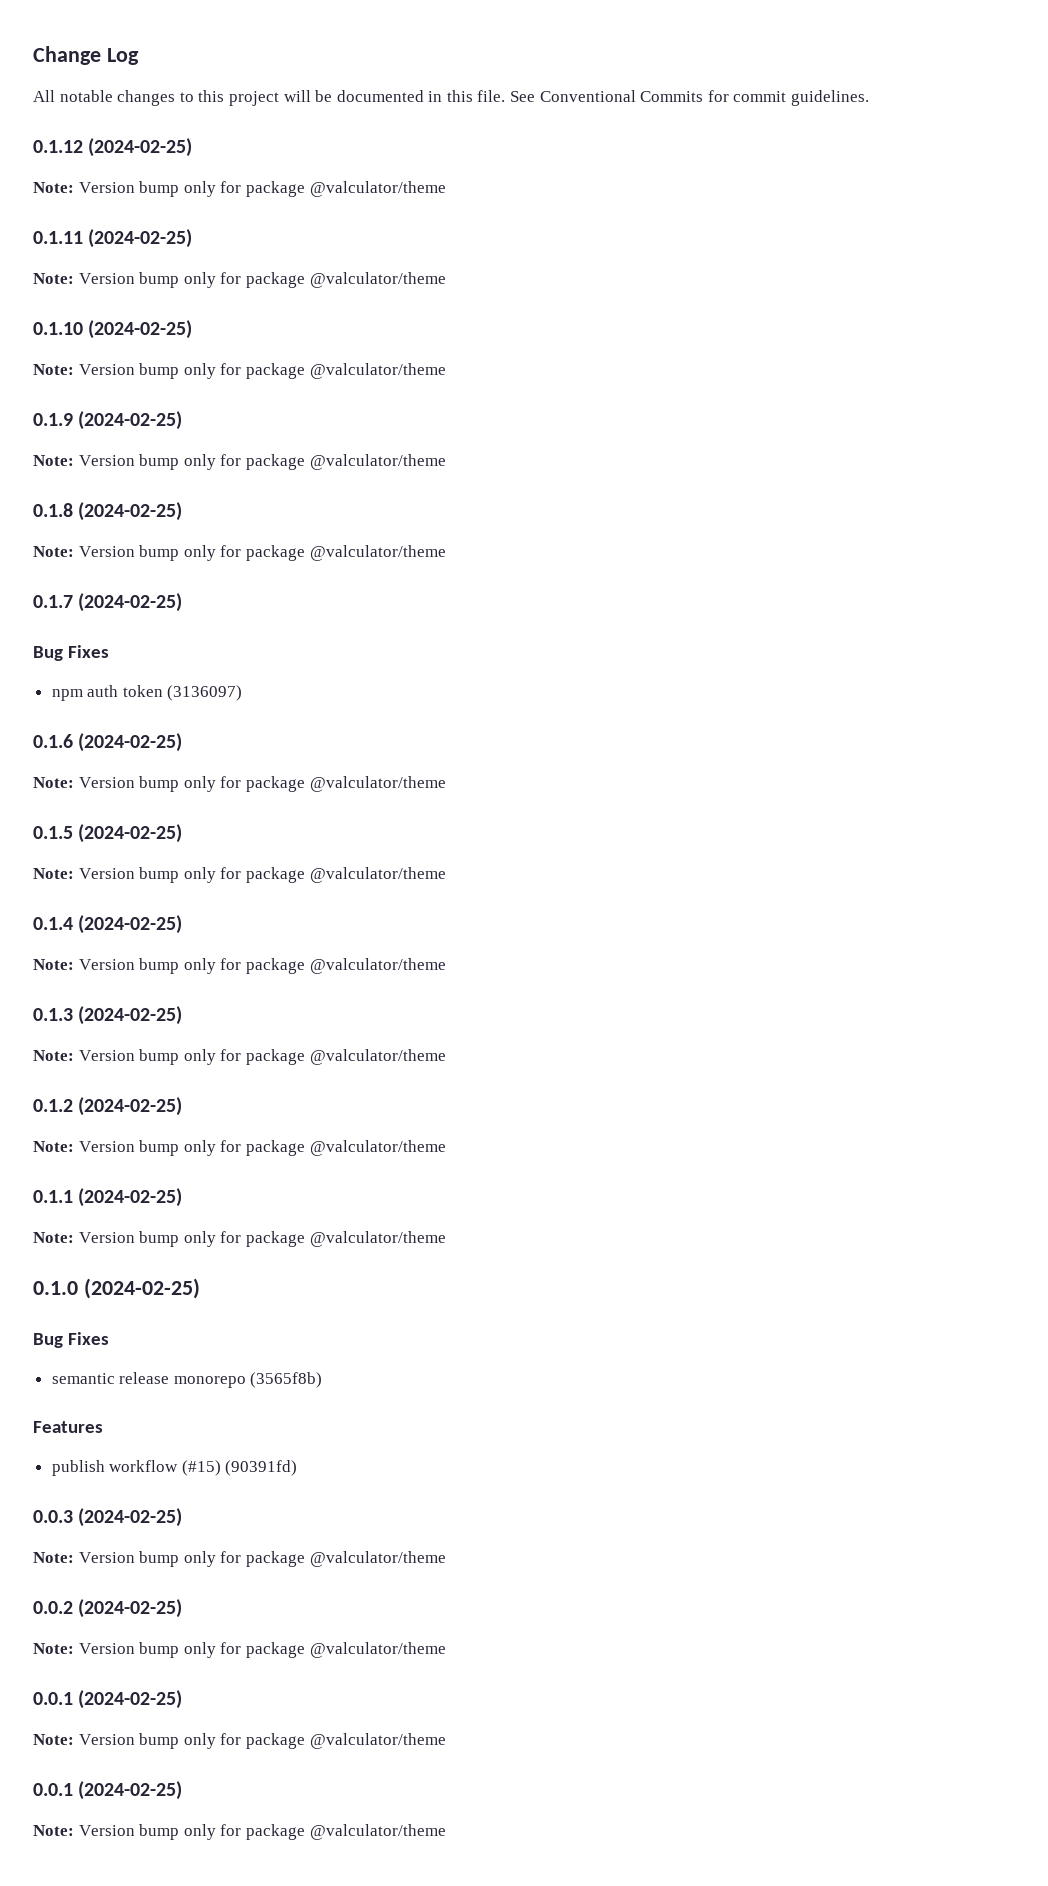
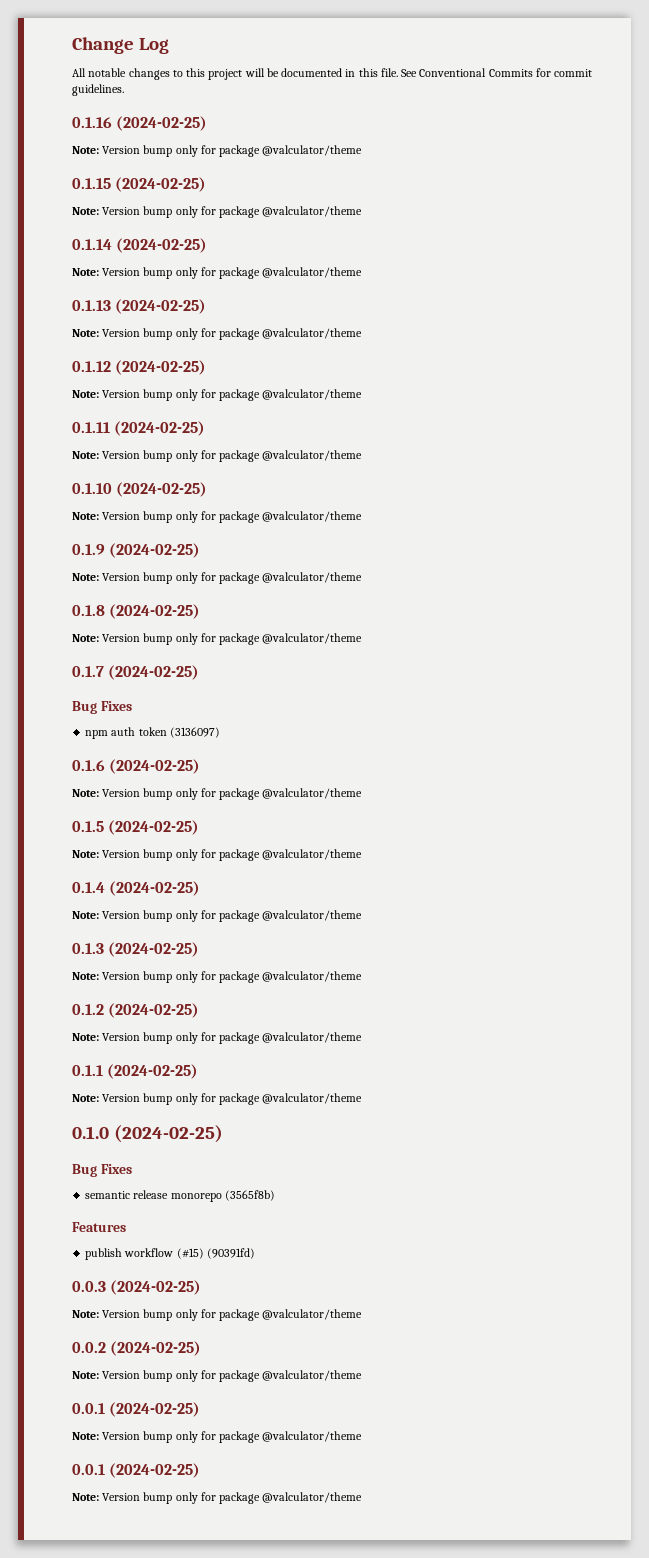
(870, 98) none -> [72,116,208,131] [72,145,363,157] [72,177,207,192] [72,206,363,218] [72,238,208,253] [72,267,363,279] [72,299,207,314] [72,328,363,340] // 0.1.16 (2024-02-25) // Note: Version bump only for package @valculator/theme // 0.1.15 (2024-02-25) // Note: Version bump only for package @valculator/theme // 0.1.14 (2024-02-25) // Note: Version bump only for package @valculator/theme // 0.1.13 (2024-02-25) // Note: Version bump only for package @valculator/theme

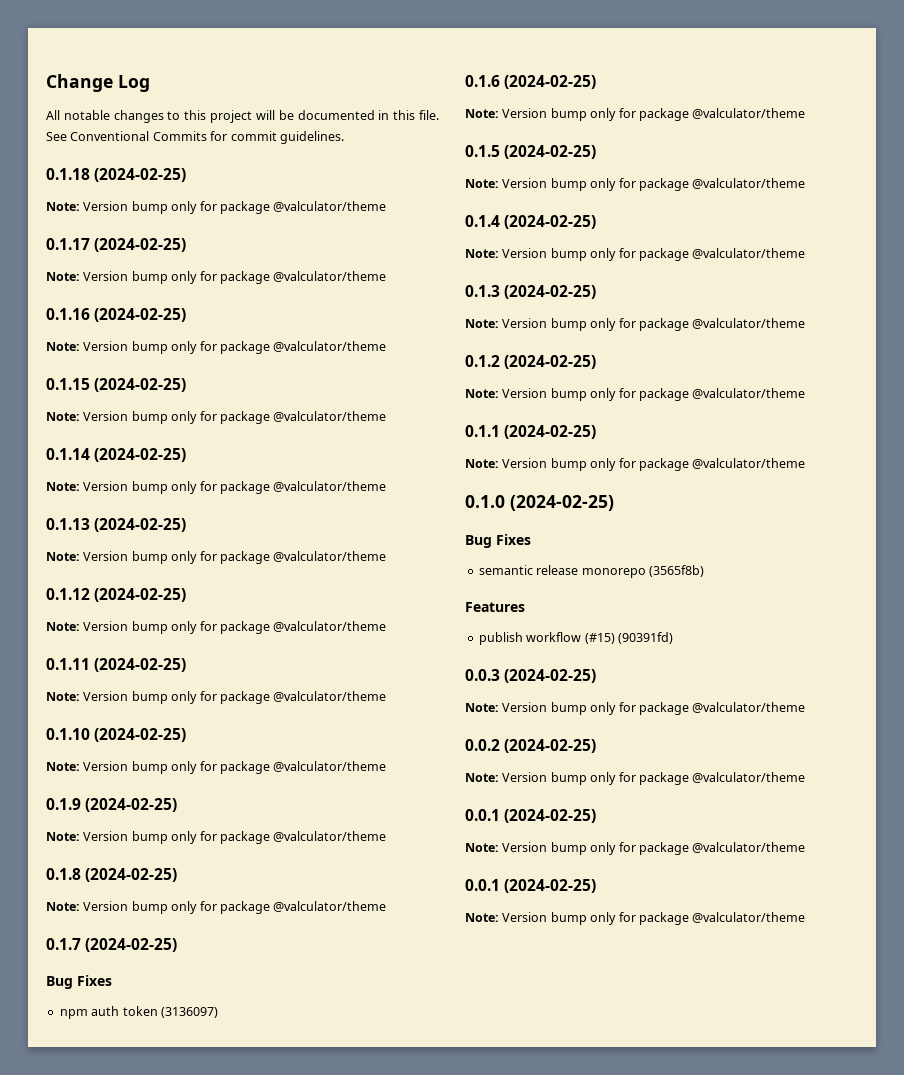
(124, 90) none -> [46,168,187,182] [46,201,387,214] [46,238,187,252] [46,271,387,284] // 0.1.18 (2024-02-25) // Note: Version bump only for package @valculator/theme // 0.1.17 (2024-02-25) // Note: Version bump only for package @valculator/theme

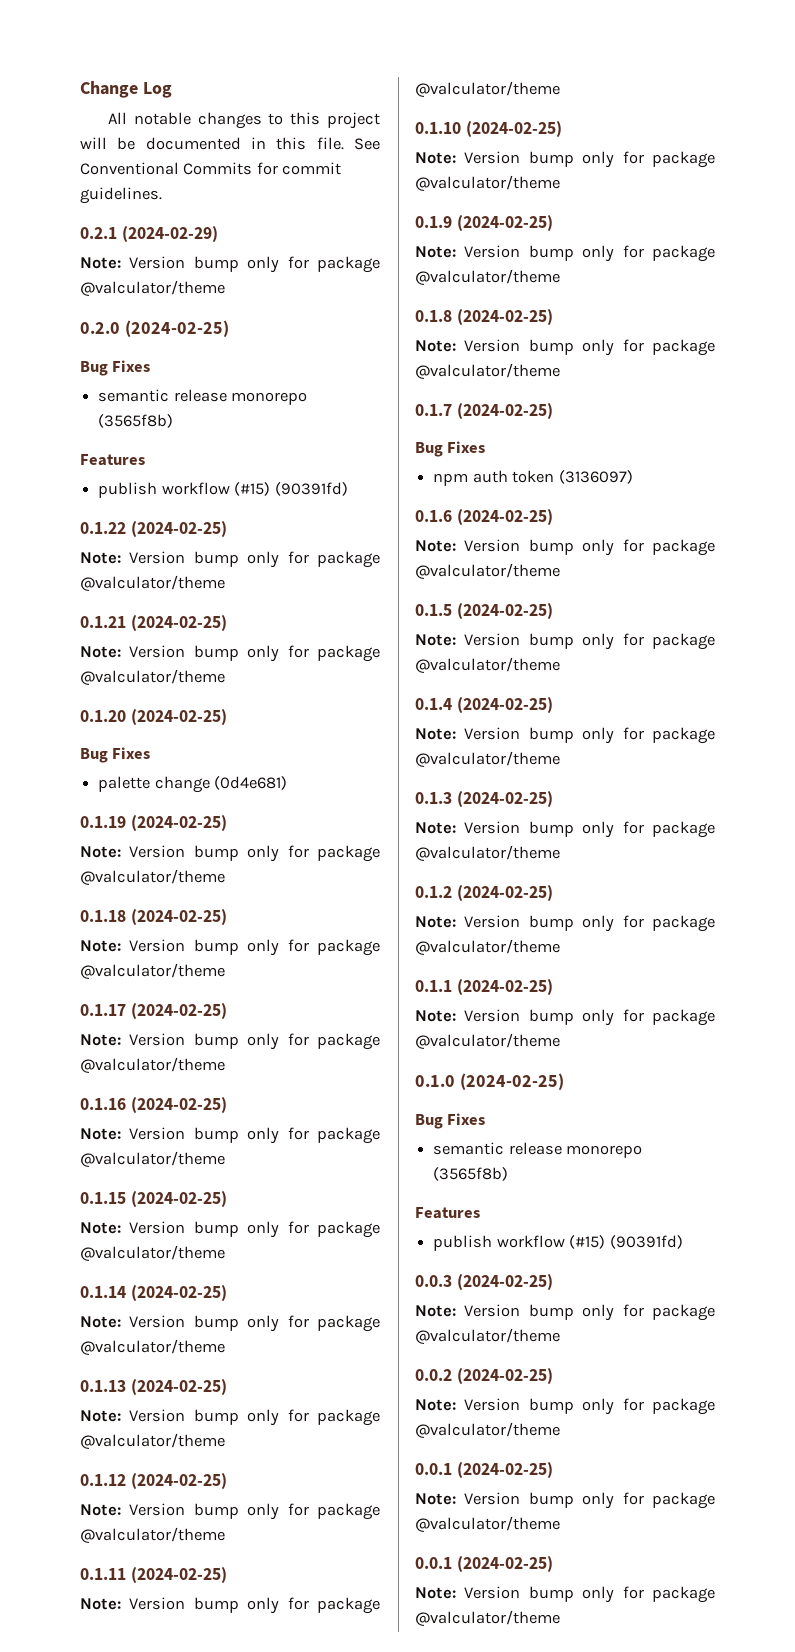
(344, 137) none -> [80,226,218,242] [80,256,380,273] [80,280,225,296] [80,320,229,337] [80,360,151,376] [98,389,308,405] [98,414,174,428] [80,454,145,466] [98,482,348,498] [80,521,227,537] [80,551,380,568] [80,575,225,591] [80,615,227,631] [80,645,380,662] [80,669,225,685] [80,709,227,725] [80,747,151,763] [98,776,288,793] [80,815,227,831] [80,845,380,862] [80,869,225,885] // 0.2.1 (2024-02-29) // Note: Version bump only for package @valculator/theme // 0.2.0 (2024-02-25) // Bug Fixes // semantic release monorepo (3565f8b) // Features // publish workflow (#15) (90391fd) // 0.1.22 (2024-02-25) // Note: Version bump only for package @valculator/theme // 0.1.21 (2024-02-25) // Note: Version bump only for package @valculator/theme // 0.1.20 (2024-02-25) // Bug Fixes // palette change (0d4e681) // 0.1.19 (2024-02-25) // Note: Version bump only for package @valculator/theme

